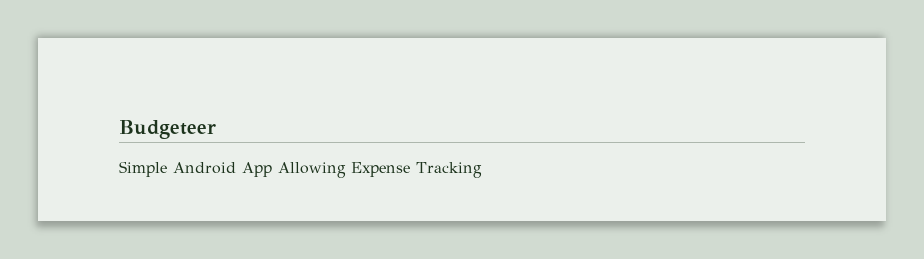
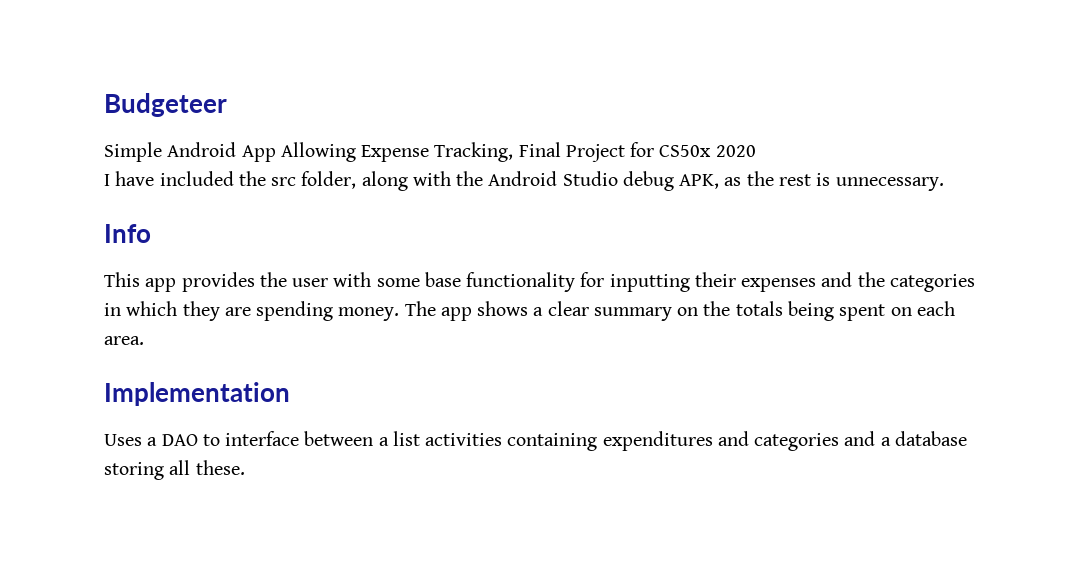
[416,162,482,178] Tracking -> [434,142,756,162] [104,171,944,191] [104,224,151,243] [104,272,975,292] [104,301,955,321] [104,336,144,345] [104,382,290,406] [104,431,967,451] [104,460,245,480] Tracking, Final Project for CS50x 2020 // I have included the src folder, along with the Android Studio debug APK, as the rest is unnecessary. // Info // This app provides the user with some base functionality for inputting their expenses and the categories in which they are spending money. The app shows a clear summary on the totals being spent on each area. // Implementation // Uses a DAO to interface between a list activities containing expenditures and categories and a database storing all these.

